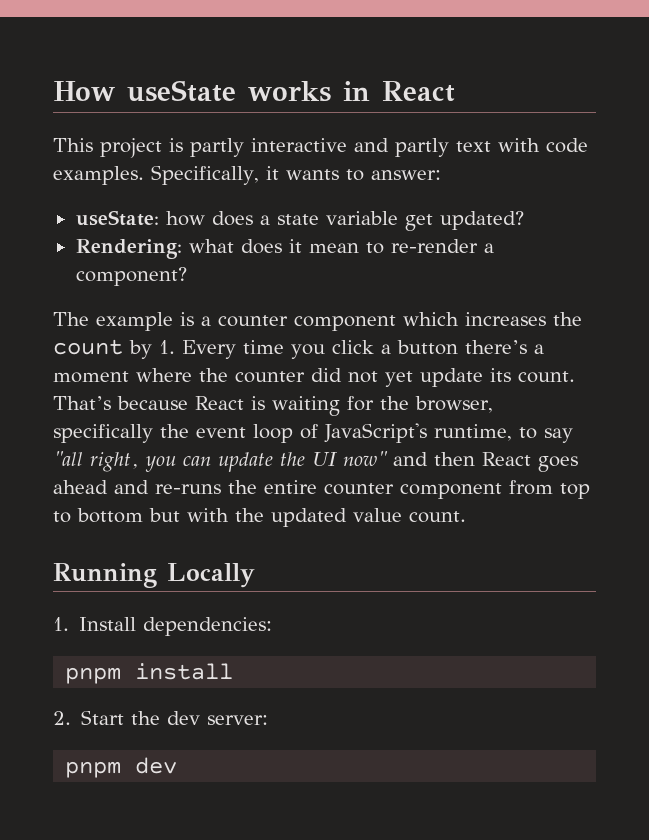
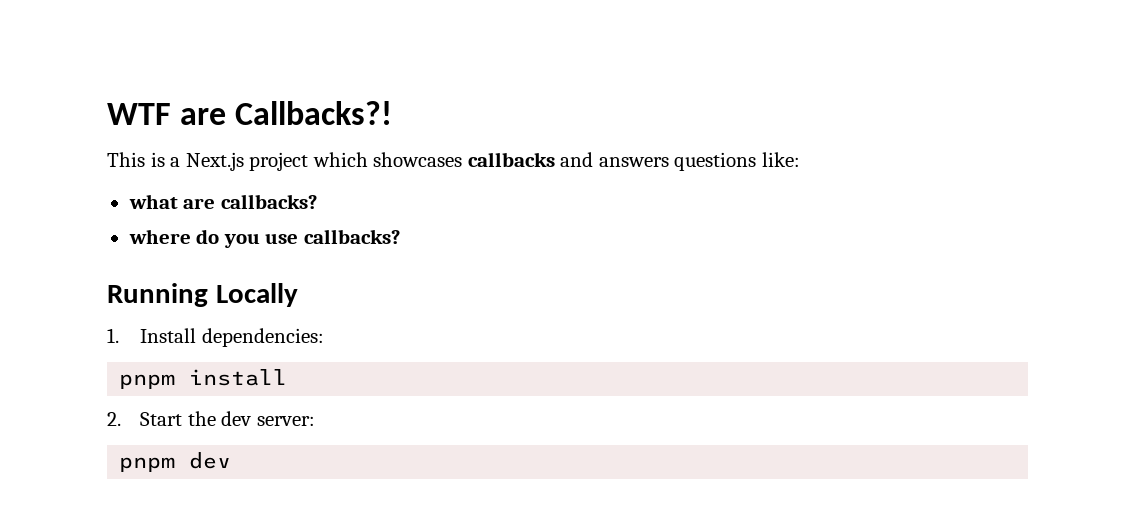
[53,80,455,102] [53,138,588,158] [53,165,441,185] [75,210,524,231] [75,239,494,259] [75,267,187,286] [53,312,582,331] [53,339,544,359] [53,368,575,387] [53,396,493,416] [53,423,573,443] [53,451,578,472] [53,480,590,499] [53,508,466,527] How useState works in React // This project is partly interactive and partly text with code examples. Specifically, it wants to answer: // useState: how does a state variable get updated? // Rendering: what does it mean to re-render a component? // The example is a counter component which increases the count by 1. Every time you click a button there’s a moment where the counter did not yet update its count. That’s because React is waiting for the browser, specifically the event loop of JavaScript's runtime, to say "all right, you can update the UI now" and then React goes ahead and re-runs the entire counter component from top to bottom but with the updated value count. -> [107,101,393,125] [107,152,800,171] [128,194,317,209] [128,229,400,248] WTF are Callbacks?! // This is a Next.js project which showcases callbacks and answers questions like: // what are callbacks? // where do you use callbacks?

